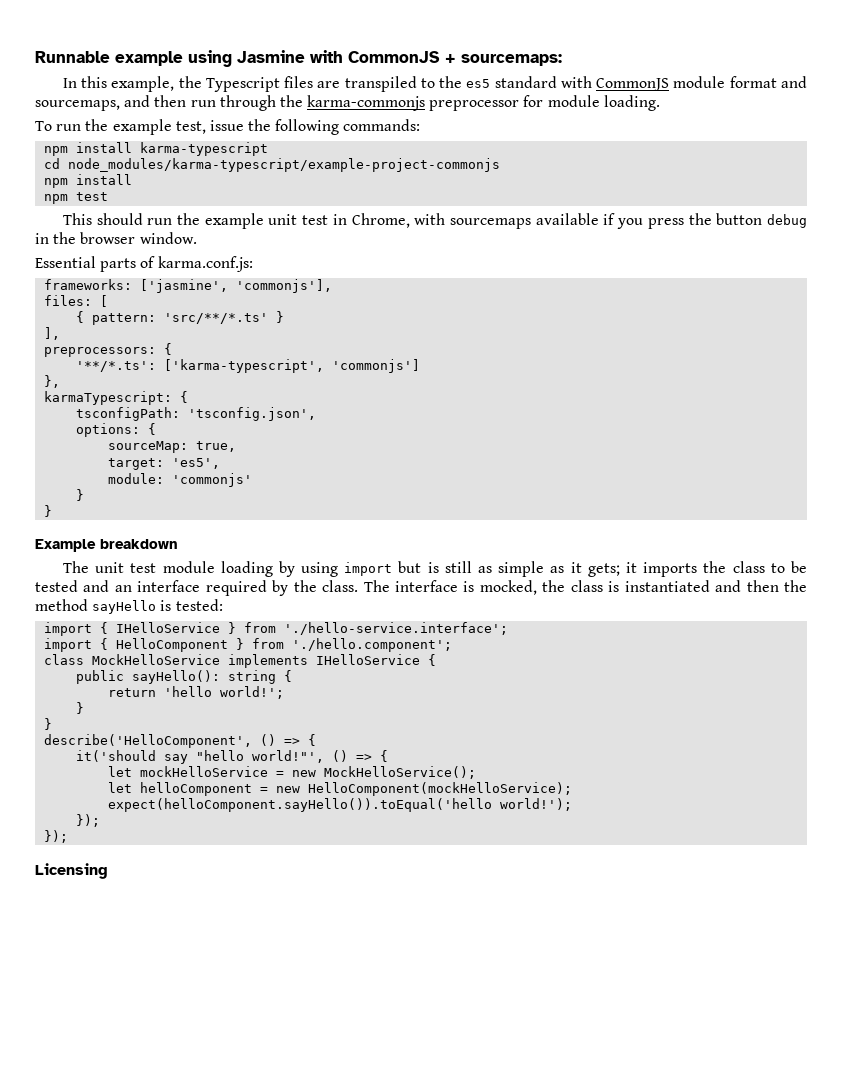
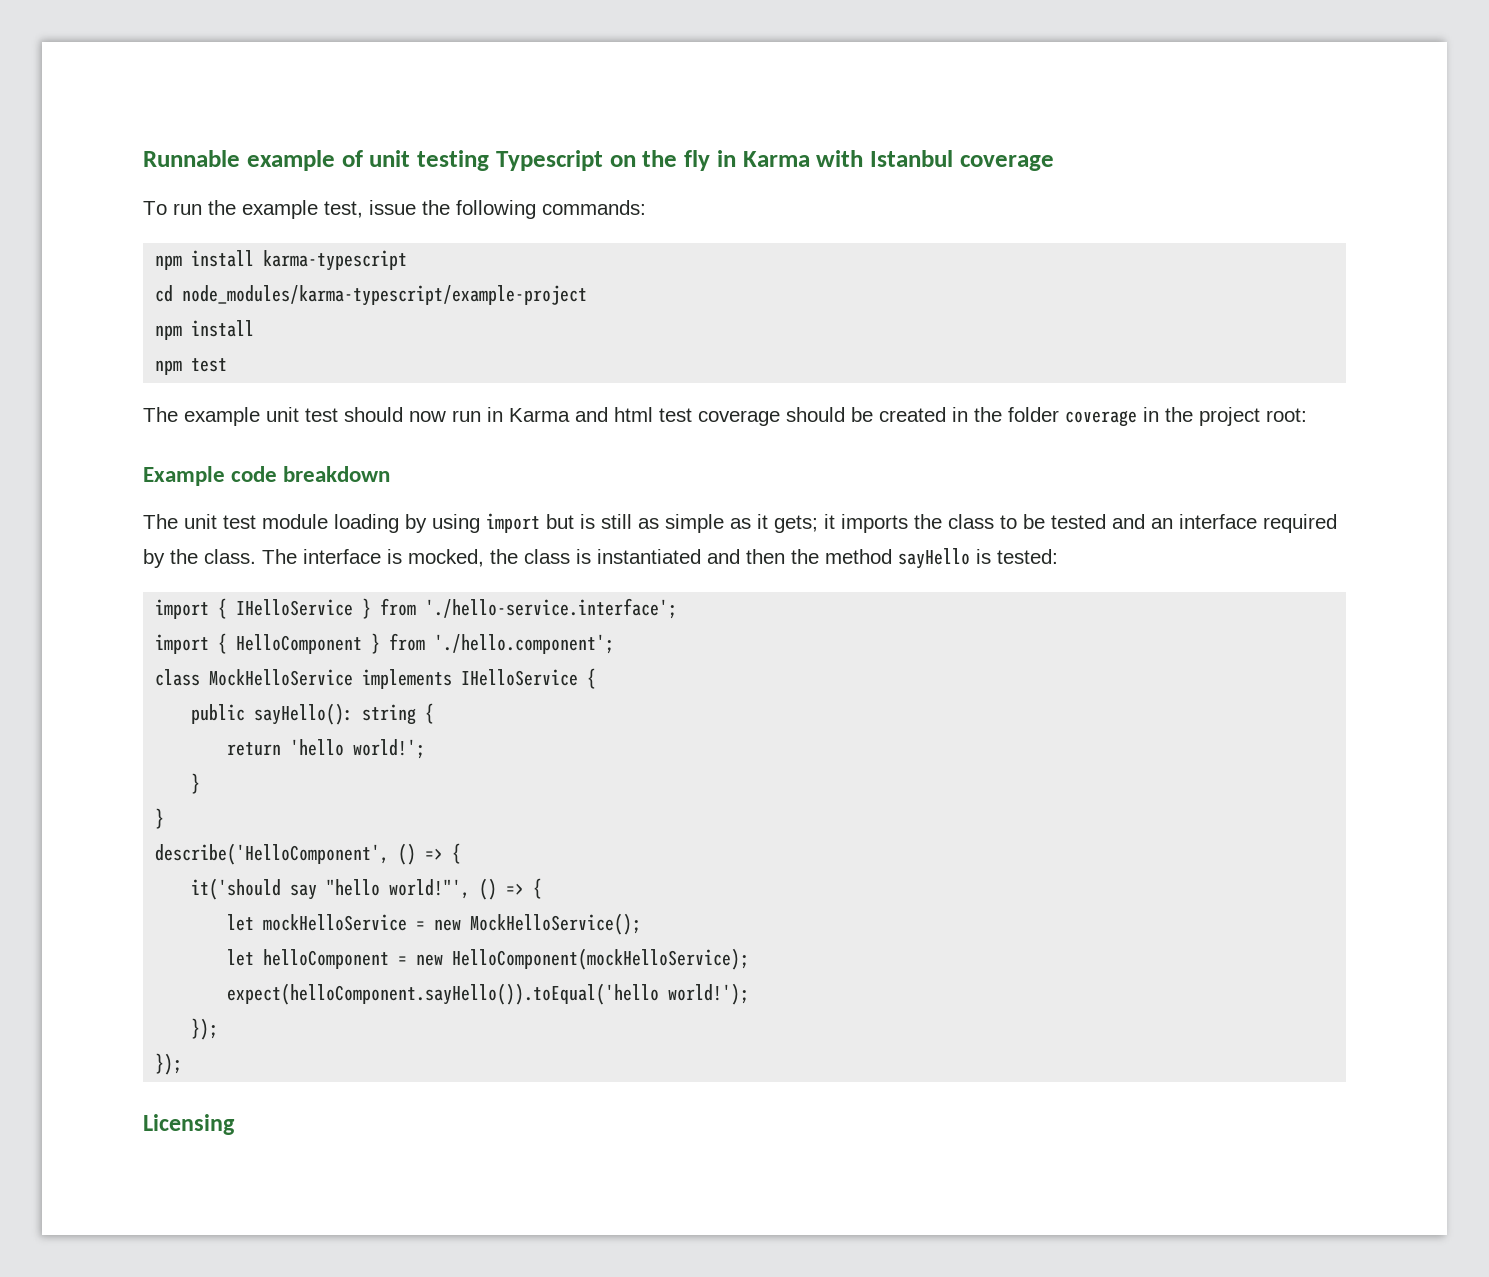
[188,50,562,67] [62,76,807,92] [35,95,660,111] using Jasmine with CommonJS + sourcemaps: // In this example, the Typescript files are transpiled to the es5 standard with CommonJS module format and sourcemaps, and then run through the karma-commonjs preprocessor for module loading. -> [341,150,1054,171] of unit testing Typescript on the fly in Karma with Istanbul coverage
[68,158,501,172] node_modules/karma-typescript/example-project-commonjs -> [182,285,588,306] node_modules/karma-typescript/example-project
[62,213,807,229] [35,232,197,244] [35,256,253,272] [44,279,333,293] [44,295,109,307] [76,311,285,325] [44,327,61,340] [44,343,173,357] [76,359,421,373] [44,375,61,388] [44,391,189,405] [76,407,317,421] [76,423,157,437] [108,441,237,453] [108,458,221,470] [108,473,253,487] [76,489,85,501] [44,505,53,517] This should run the example unit test in Chrome, with sourcemaps available if you press the button debug in the browser window. // Essential parts of karma.conf.js: // frameworks: ['jasmine', 'commonjs'], // files: [ // { pattern: 'src/**/*.ts' } // ], // preprocessors: { // '**/*.ts': ['karma-typescript', 'commonjs'] // }, // karmaTypescript: { // tsconfigPath: 'tsconfig.json', // options: { // sourceMap: true, // target: 'es5', // module: 'commonjs' // } // } -> [143,407,1307,427] The example unit test should now run in Karma and html test coverage should be created in the folder coverage in the project root:
(96, 545) none -> [231,466,278,482] code

